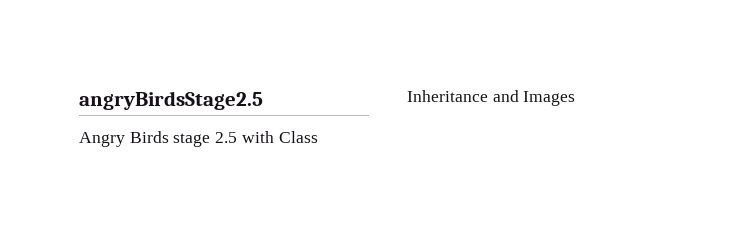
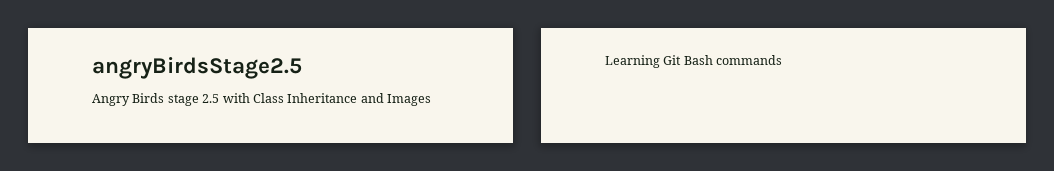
(576, 98) none -> [605,55,783,68] Learning Git Bash commands

